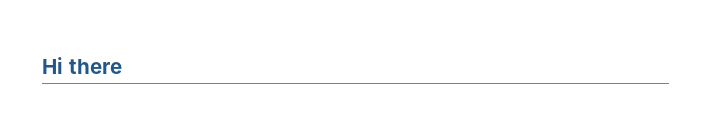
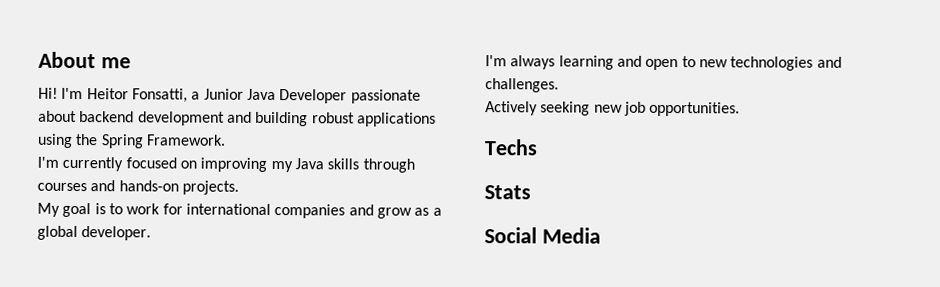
[42,57,122,74] Hi there -> [38,51,131,69] [38,87,421,104] [38,110,436,127] [37,133,226,149] [37,156,415,173] [37,180,239,195] [37,202,442,219] [37,225,152,241] [485,55,842,71] [485,78,559,93] [485,101,741,117] [484,139,538,156] [484,185,531,200] [484,227,601,244] About me // Hi! I'm Heitor Fonsatti, a Junior Java Developer passionate about backend development and building robust applications using the Spring Framework. // I'm currently focused on improving my Java skills through courses and hands-on projects. // My goal is to work for international companies and grow as a global developer. // I'm always learning and open to new technologies and challenges. // Actively seeking new job opportunities. // Techs // Stats // Social Media

